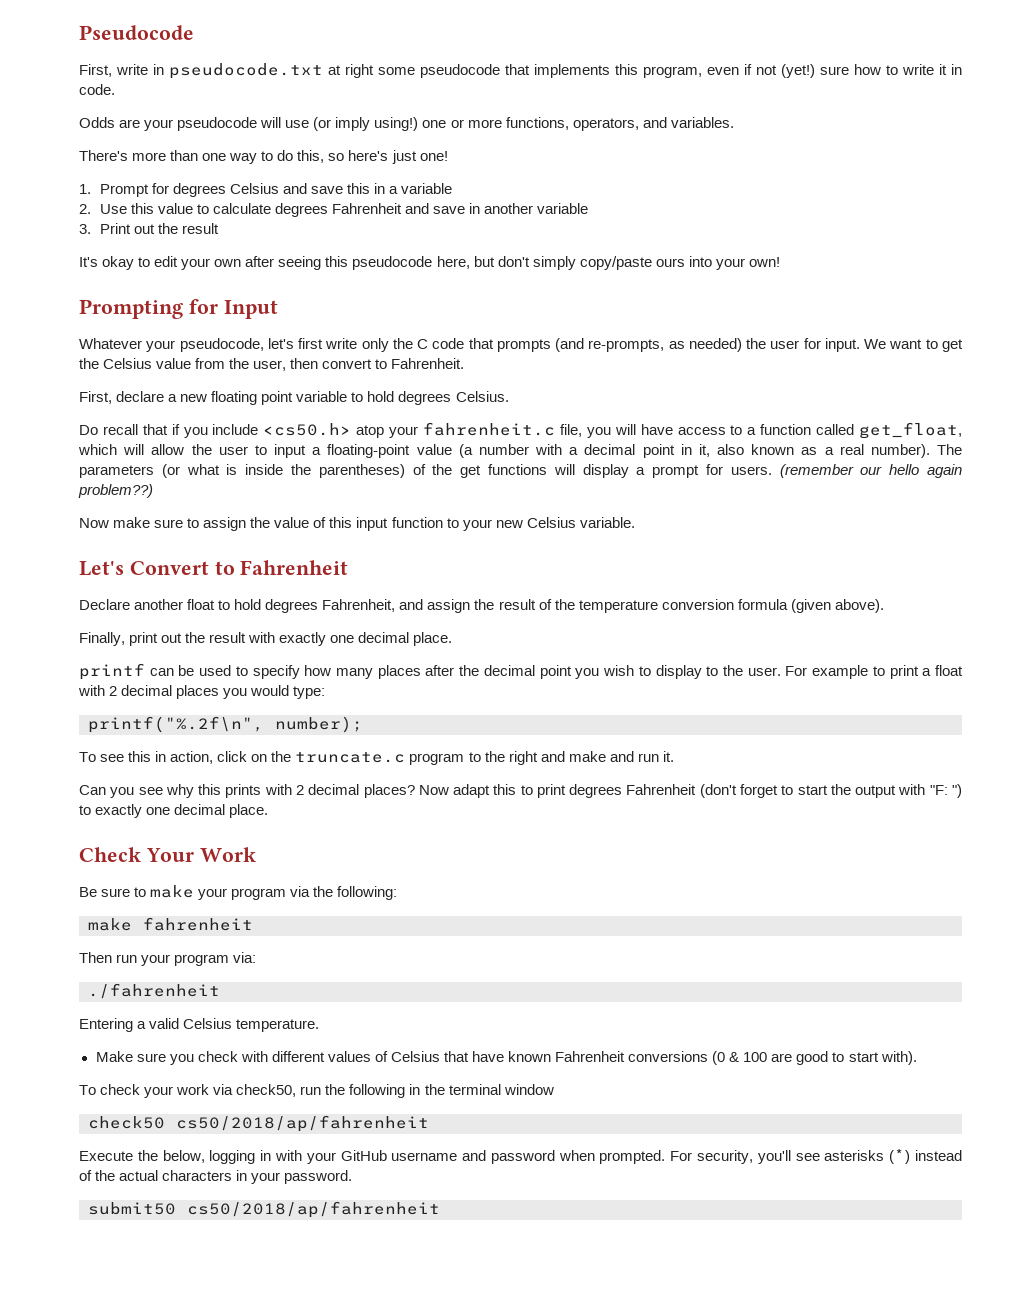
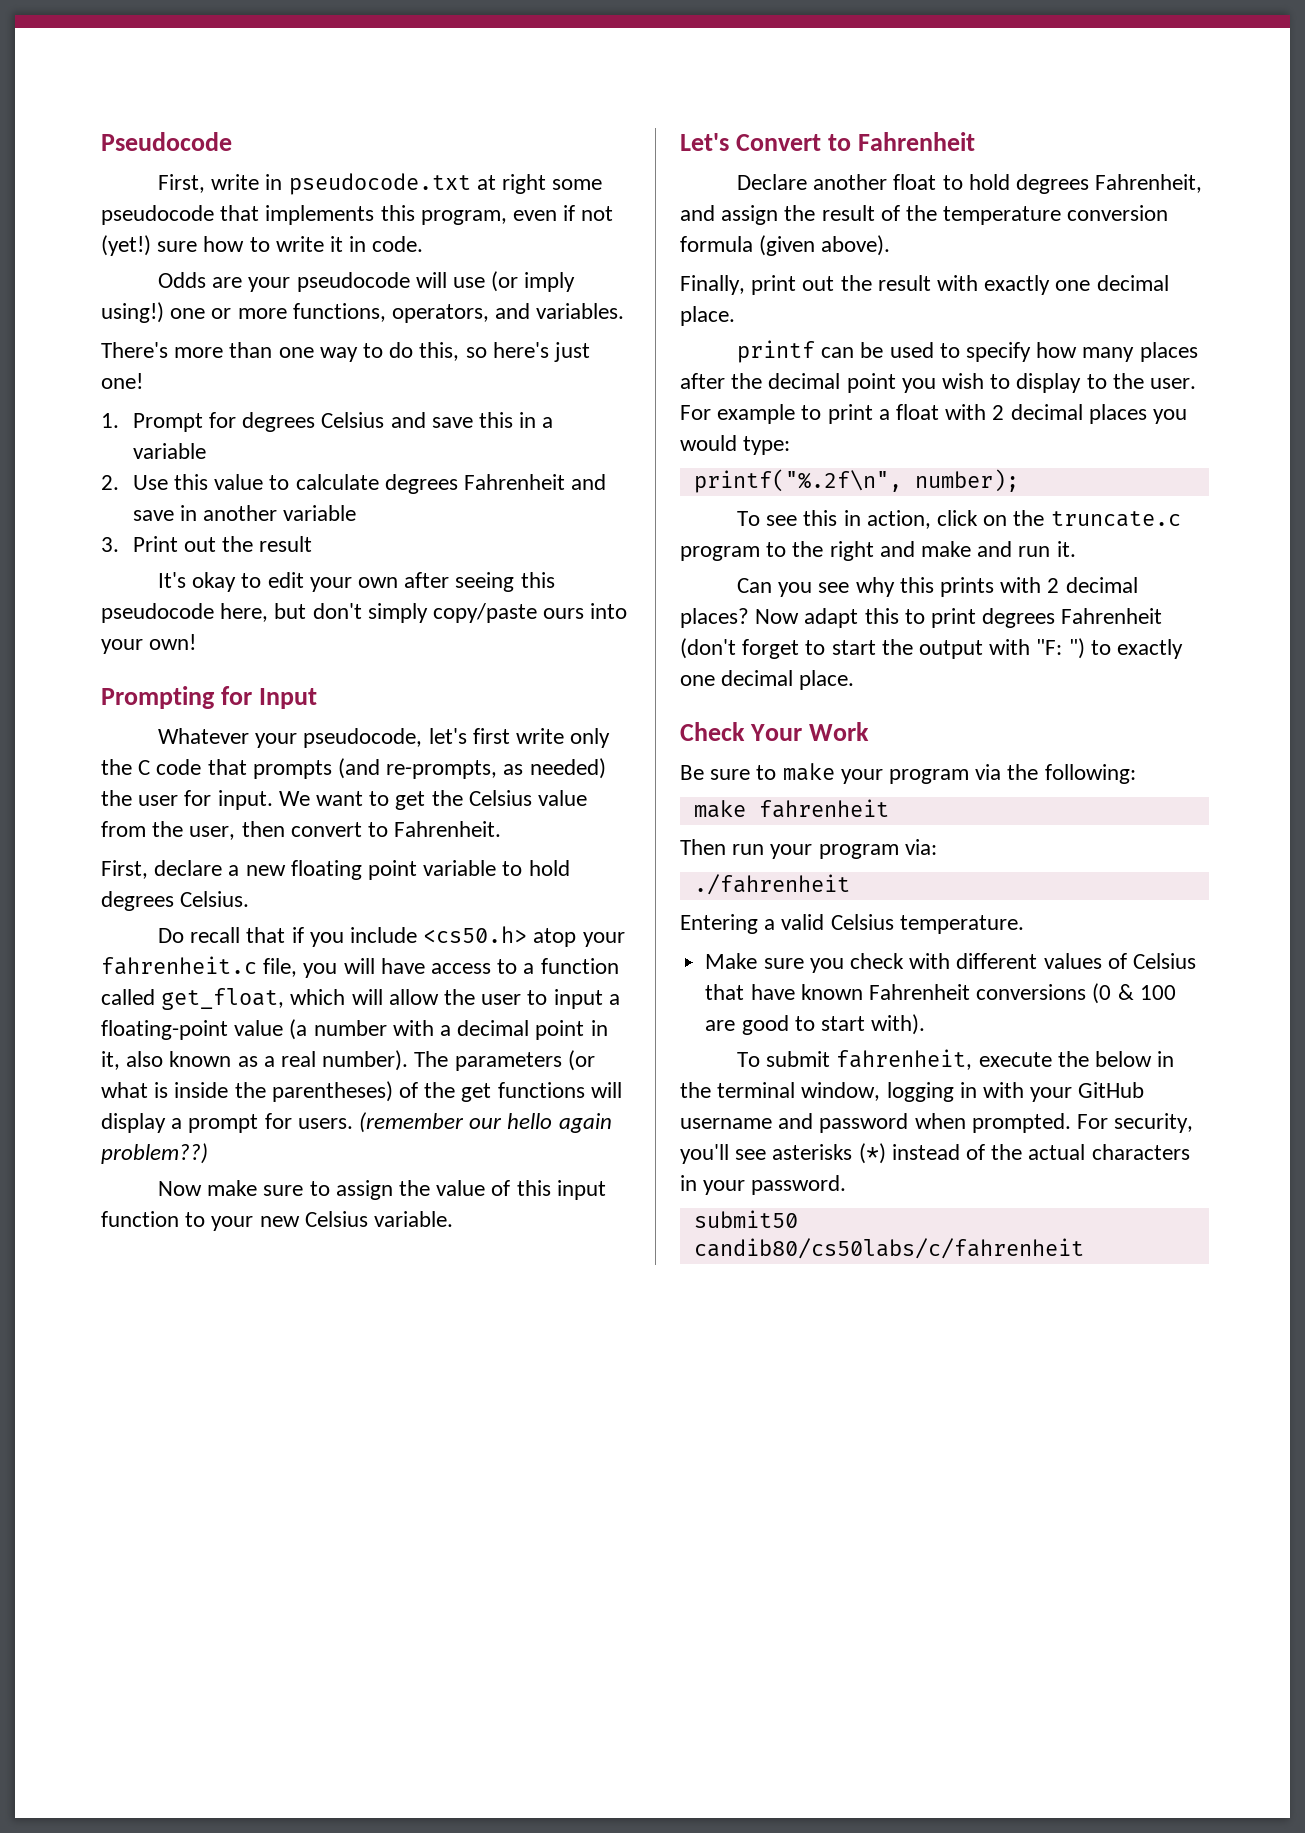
[100,1084,554,1098] [88,1115,429,1132] [79,1150,205,1163] check your work via check50, run the following in the terminal window // check50 cs50/2018/ap/fahrenheit // Execute the below, -> [766,1049,1175,1070] [680,1082,881,1101] submit fahrenheit, execute the below in the terminal window,
[187,1201,440,1218] cs50/2018/ap/fahrenheit -> [693,1238,1084,1259] candib80/cs50labs/c/fahrenheit

